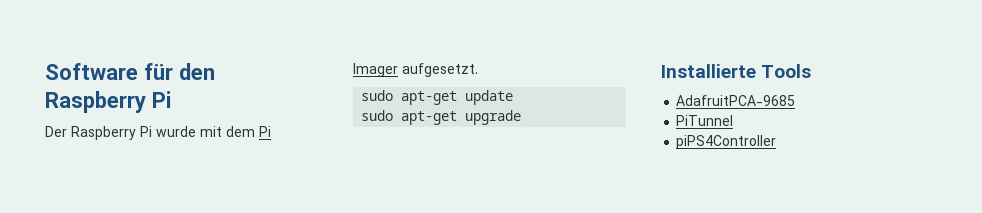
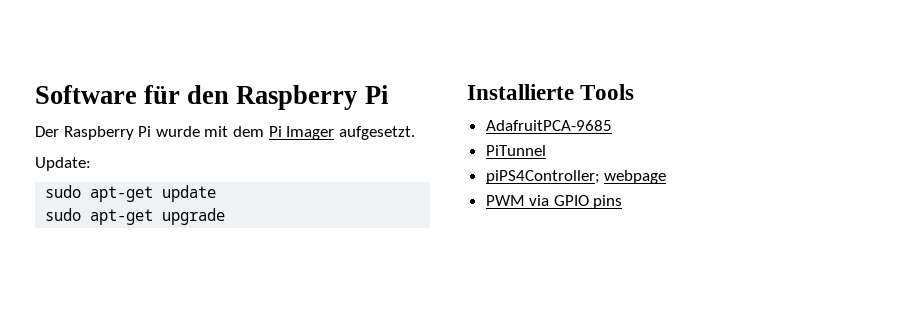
(478, 70) none -> [35,157,91,171] // Update:
[676,135,777,149] piPS4Controller -> [485,170,667,184] [485,195,623,209] piPS4Controller; webpage // PWM via GPIO pins

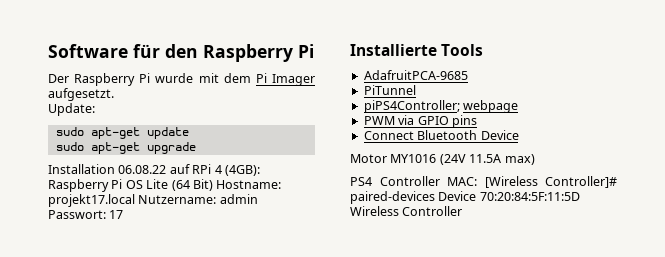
(226, 216) none -> [48,164,260,176] [48,179,282,192] [48,194,258,207] [48,210,124,219] // Installation 06.08.22 auf RPi 4 (4GB): Raspberry Pi OS Lite (64 Bit) Hostname: projekt17.local Nutzername: admin Passwort: 17
(623, 202) none -> [363,130,519,140] [350,154,535,165] [350,176,617,188] [350,191,580,204] [350,206,463,216] // Connect Bluetooth Device // Motor MY1016 (24V 11.5A max) // PS4 Controller MAC: [Wireless Controller]# paired-devices Device 70:20:84:5F:11:5D Wireless Controller

